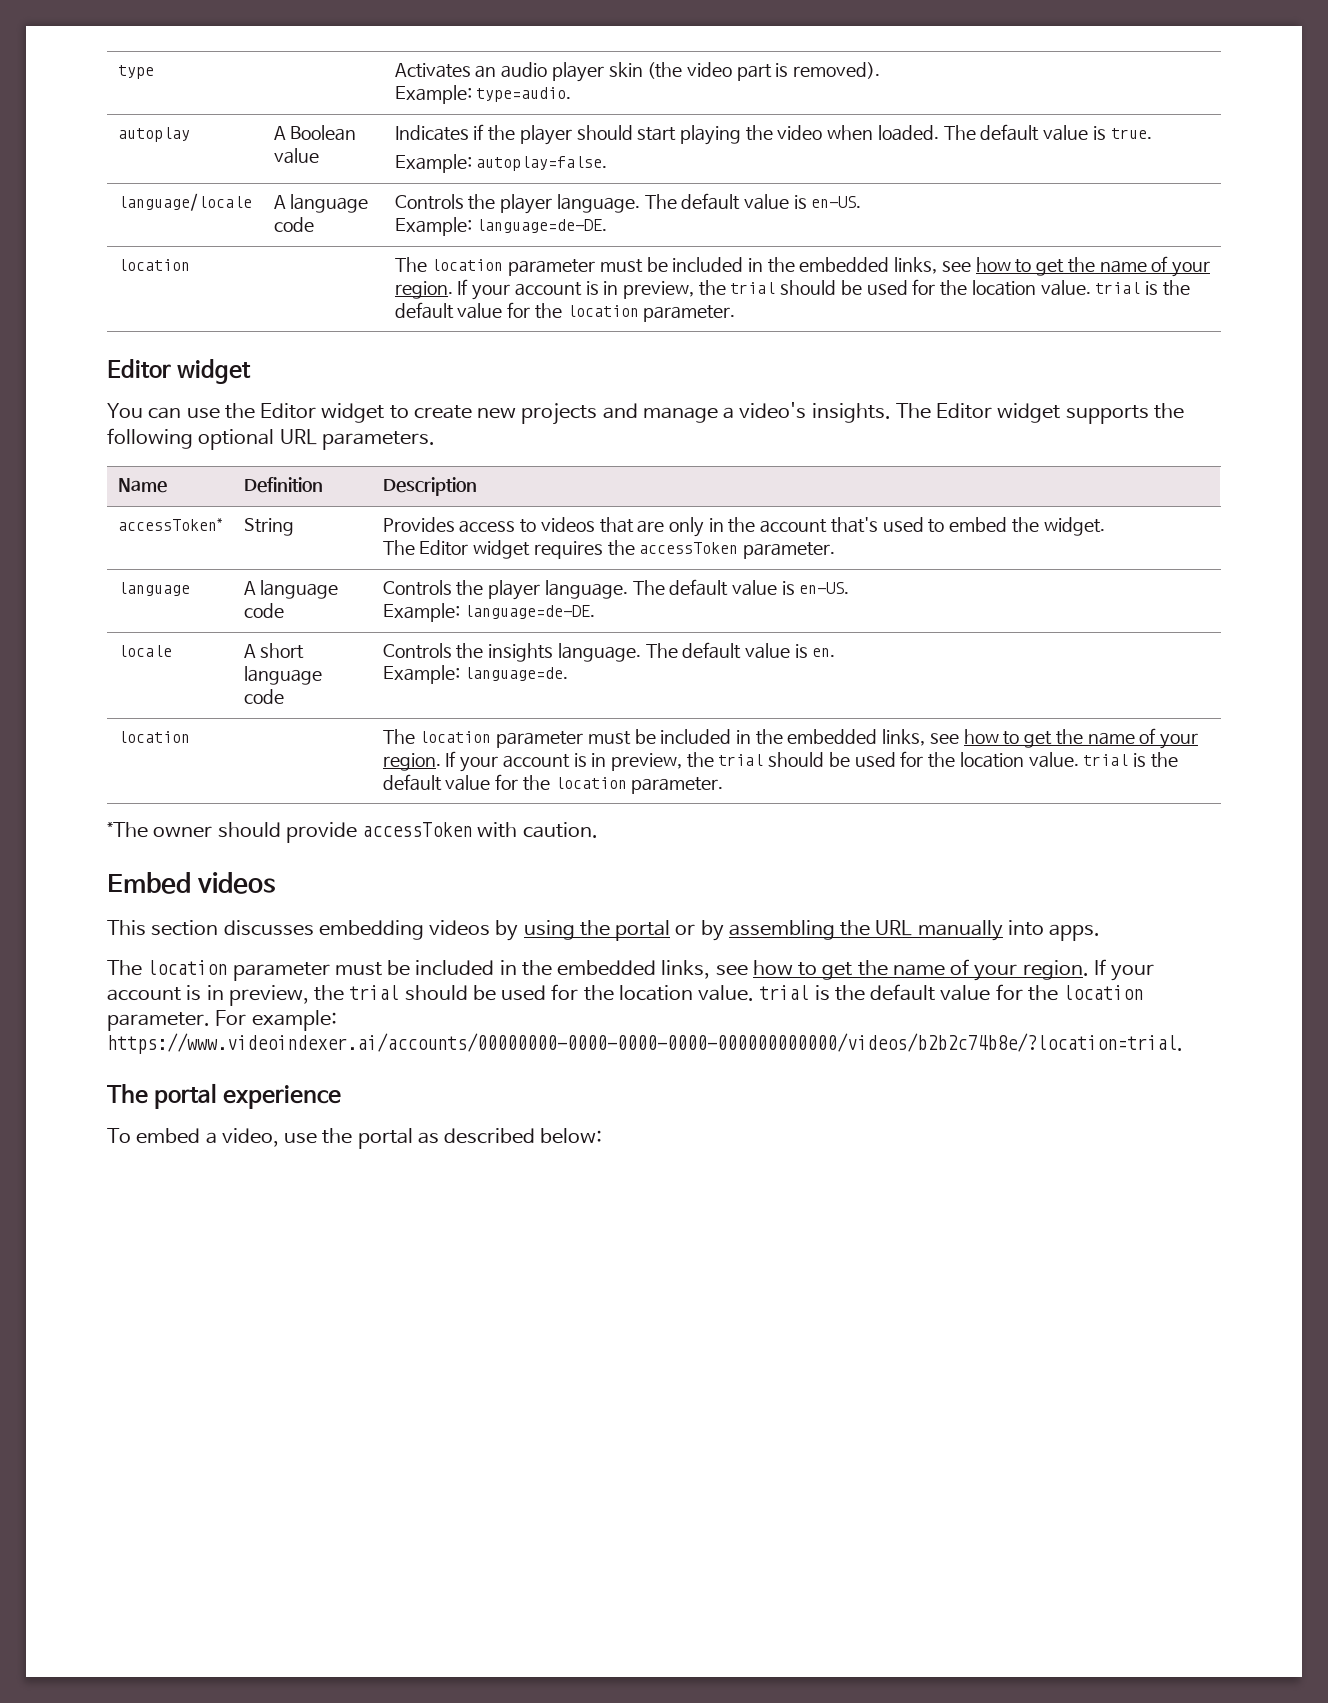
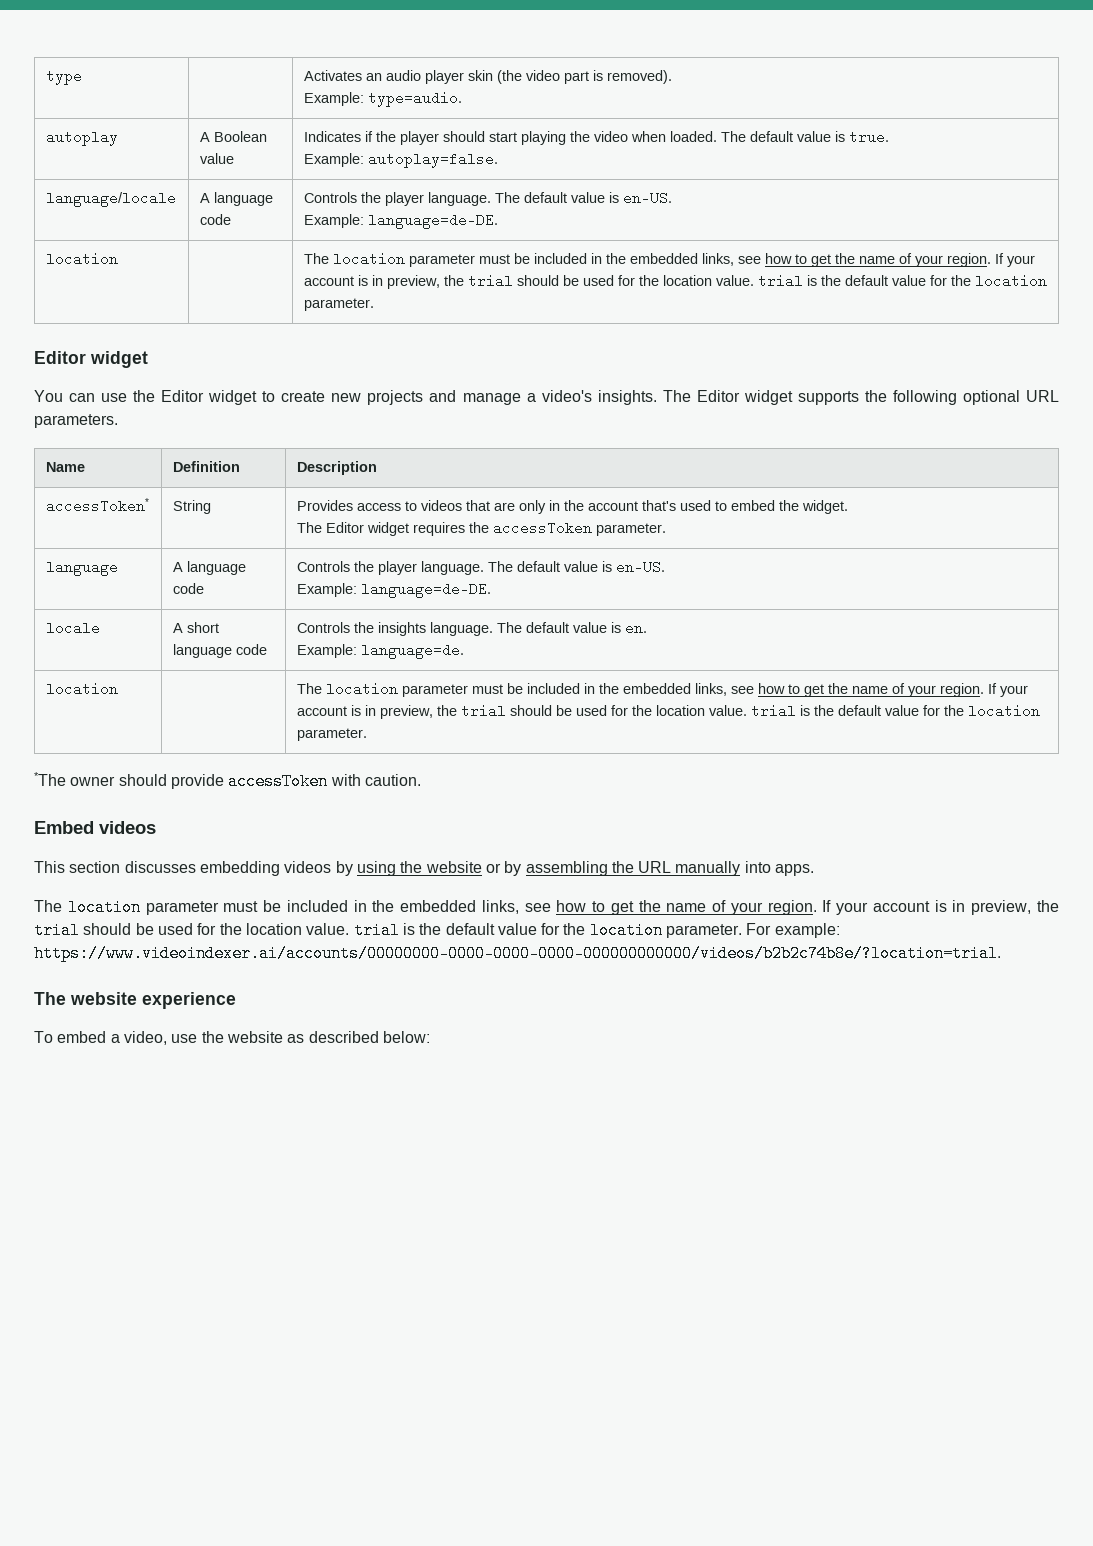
[615,920,671,941] portal -> [425,861,482,873] website
[154,1083,218,1109] portal -> [70,992,137,1005] website
[357,1128,413,1149] portal -> [226,1031,283,1043] website

